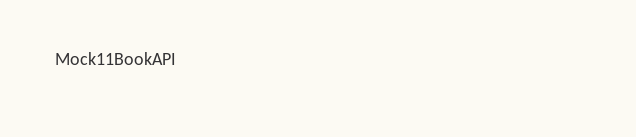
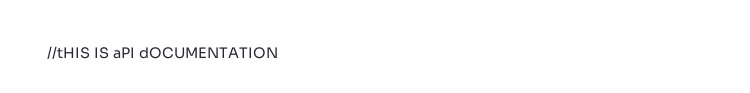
[55,52,176,65] Mock11BookAPI -> [47,46,278,59] //tHIS IS aPI dOCUMENTATION

